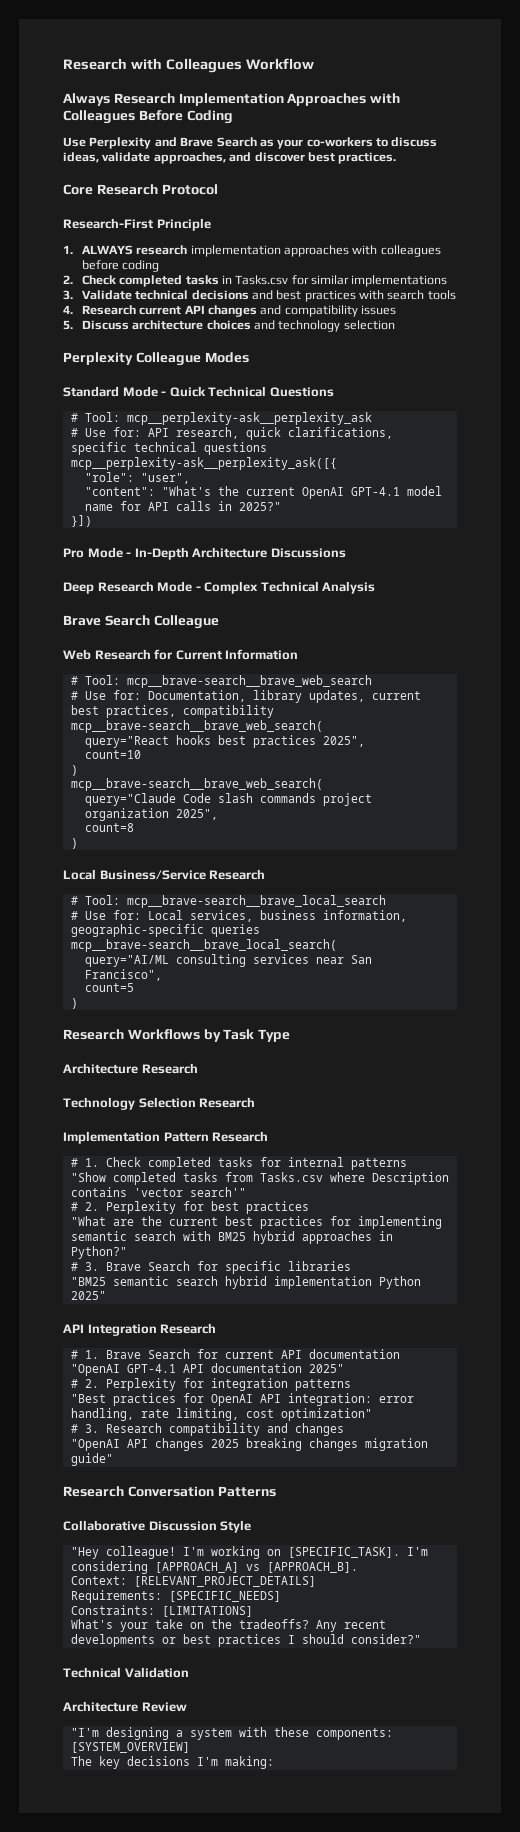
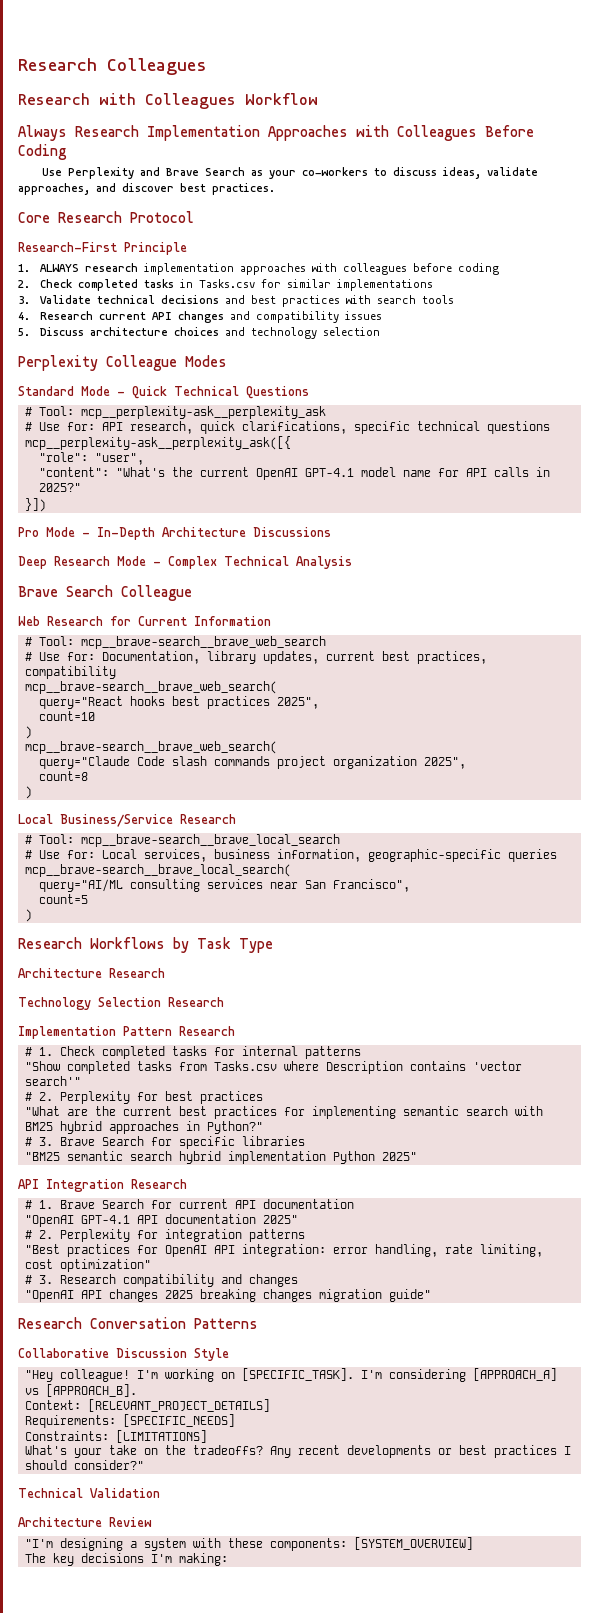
[63,58,127,70] Research -> [18,58,207,75] [18,93,90,105] Research Colleagues // Research

